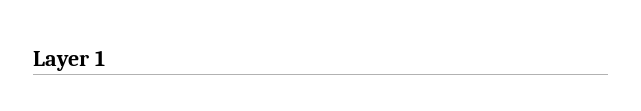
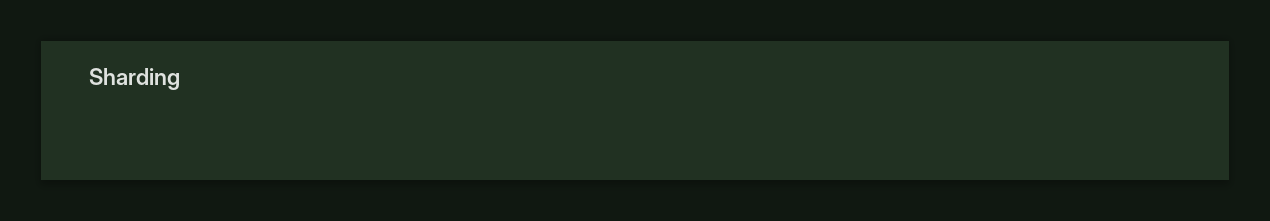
[33,50,105,71] Layer 1 -> [89,68,180,90] Sharding

